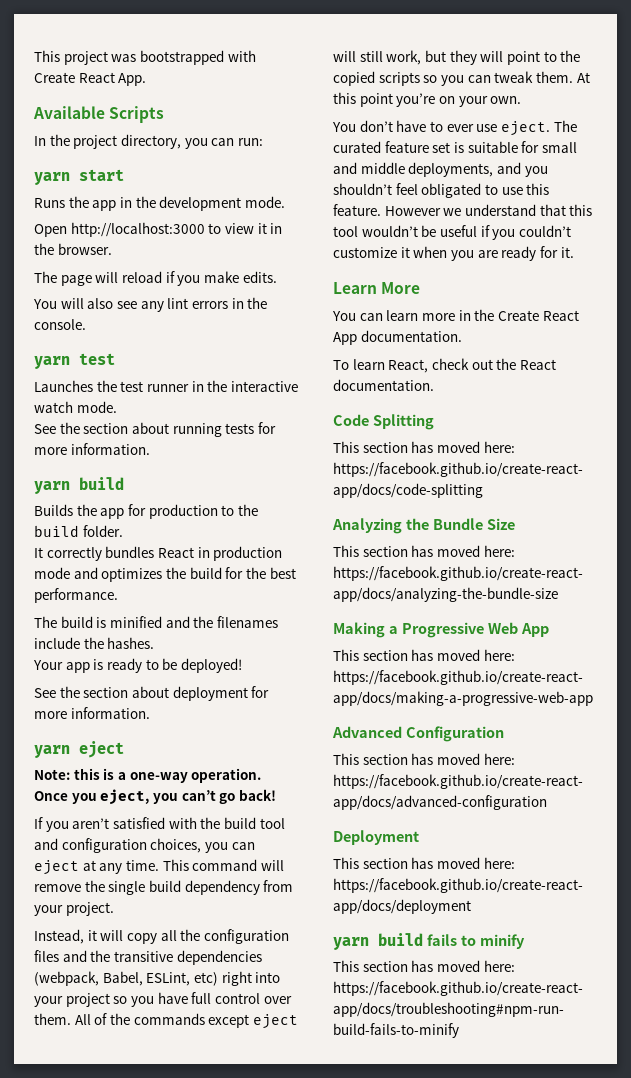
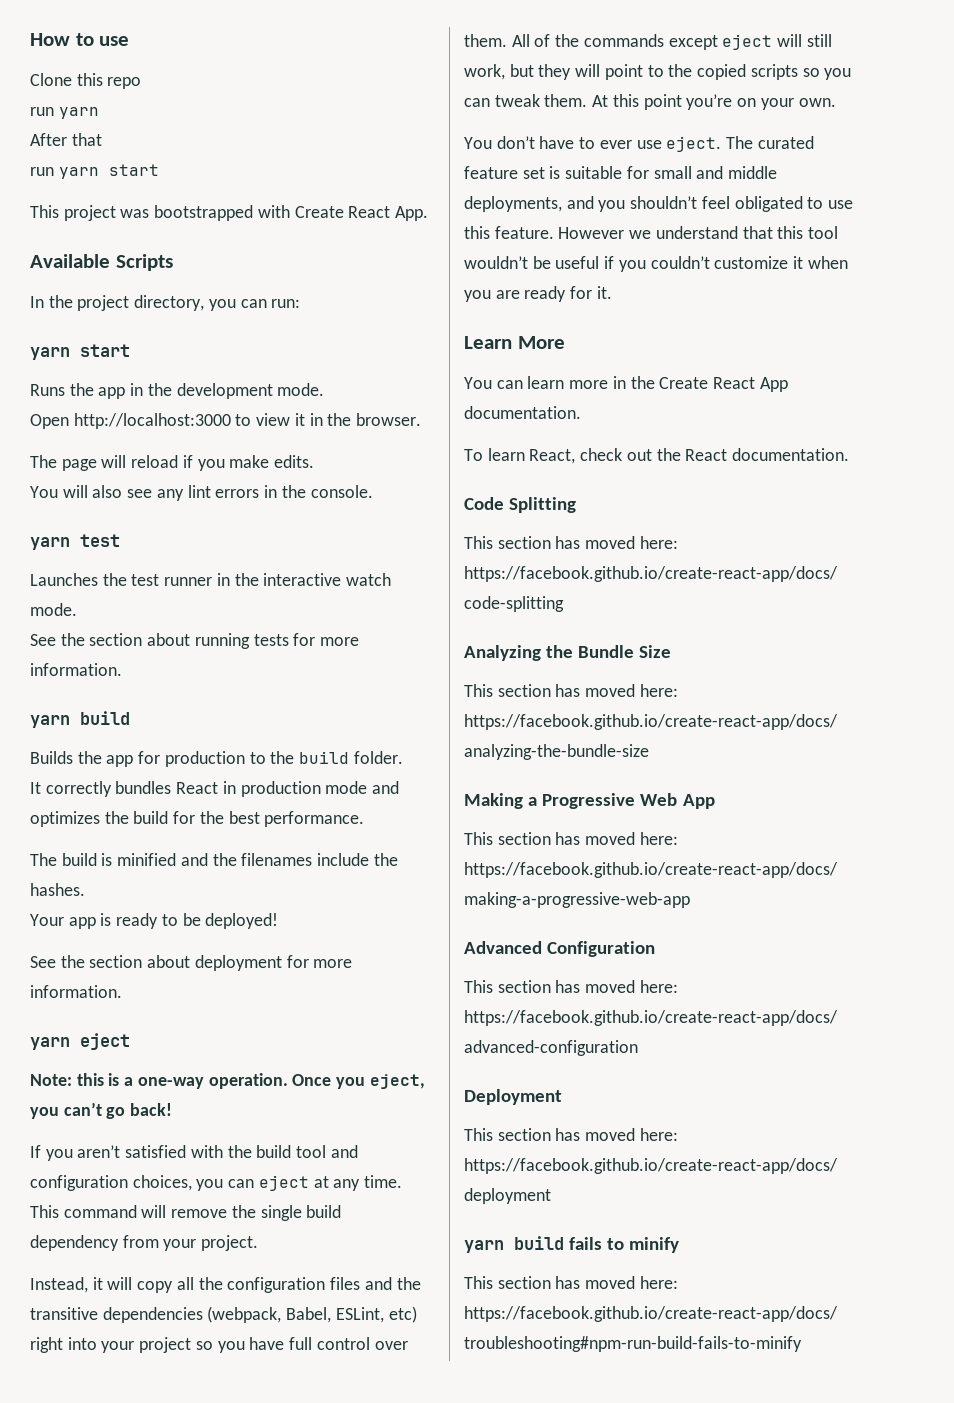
(34, 56) none -> [30,33,130,46] [30,73,142,89] [30,107,99,119] [30,133,102,146] [30,164,159,179] How to use // Clone this repo // run yarn // After that // run yarn start //

